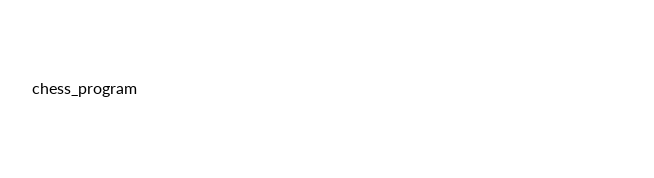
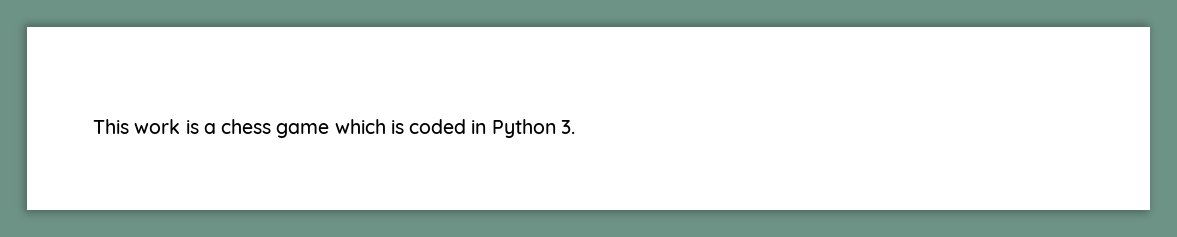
[32,83,137,97] chess_program -> [93,119,575,138] This work is a chess game which is coded in Python 3.

